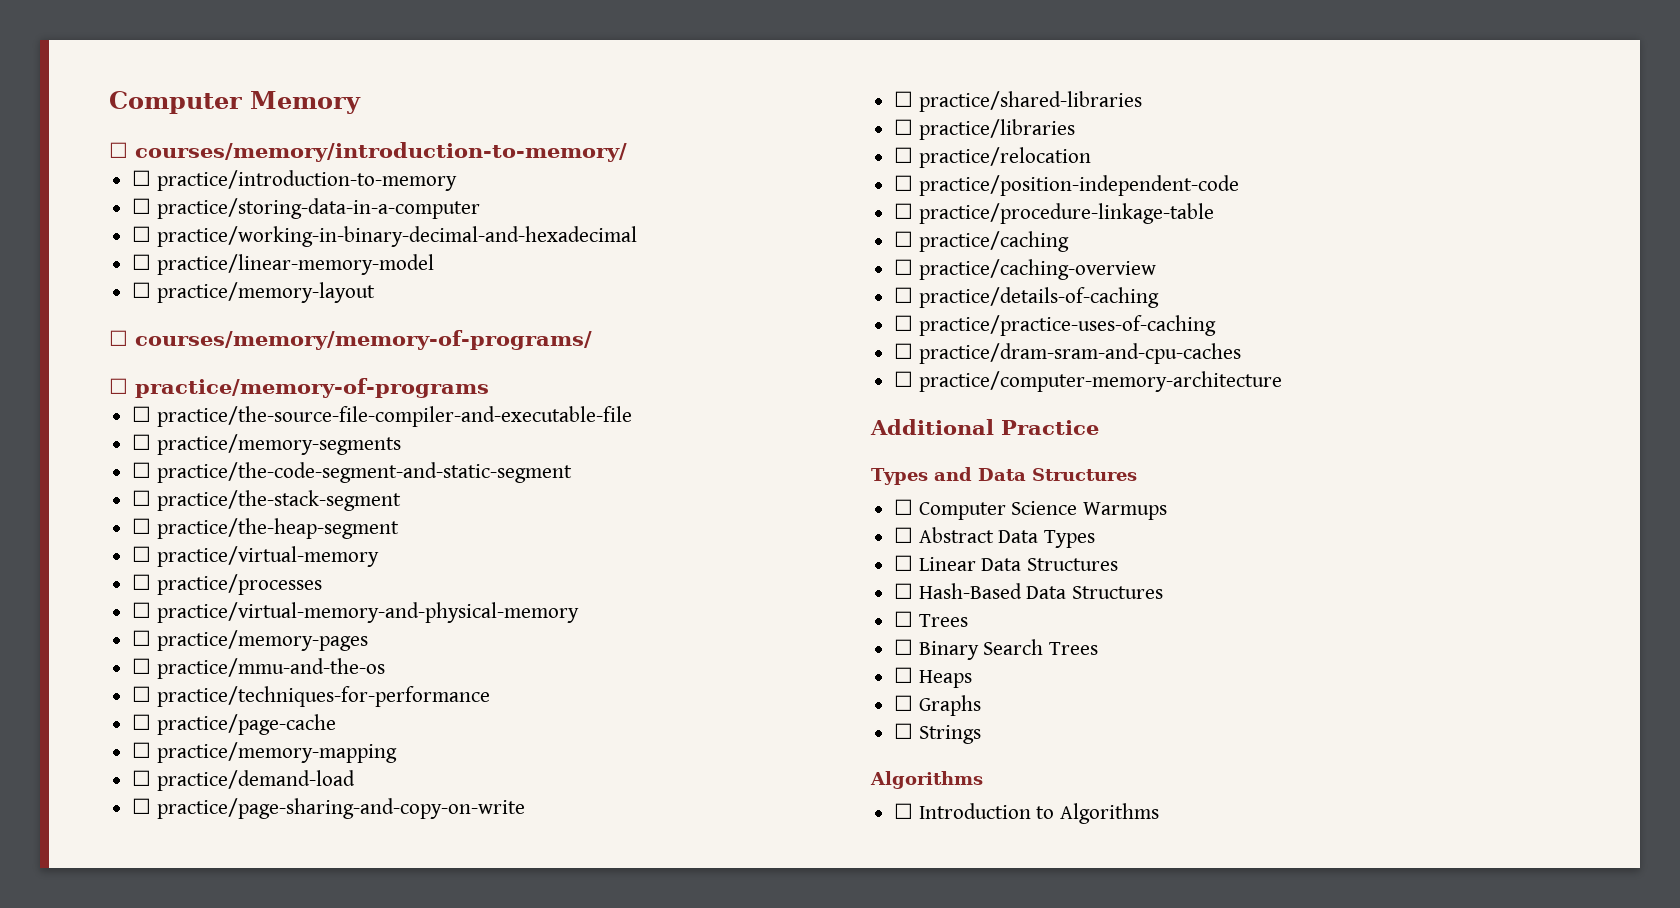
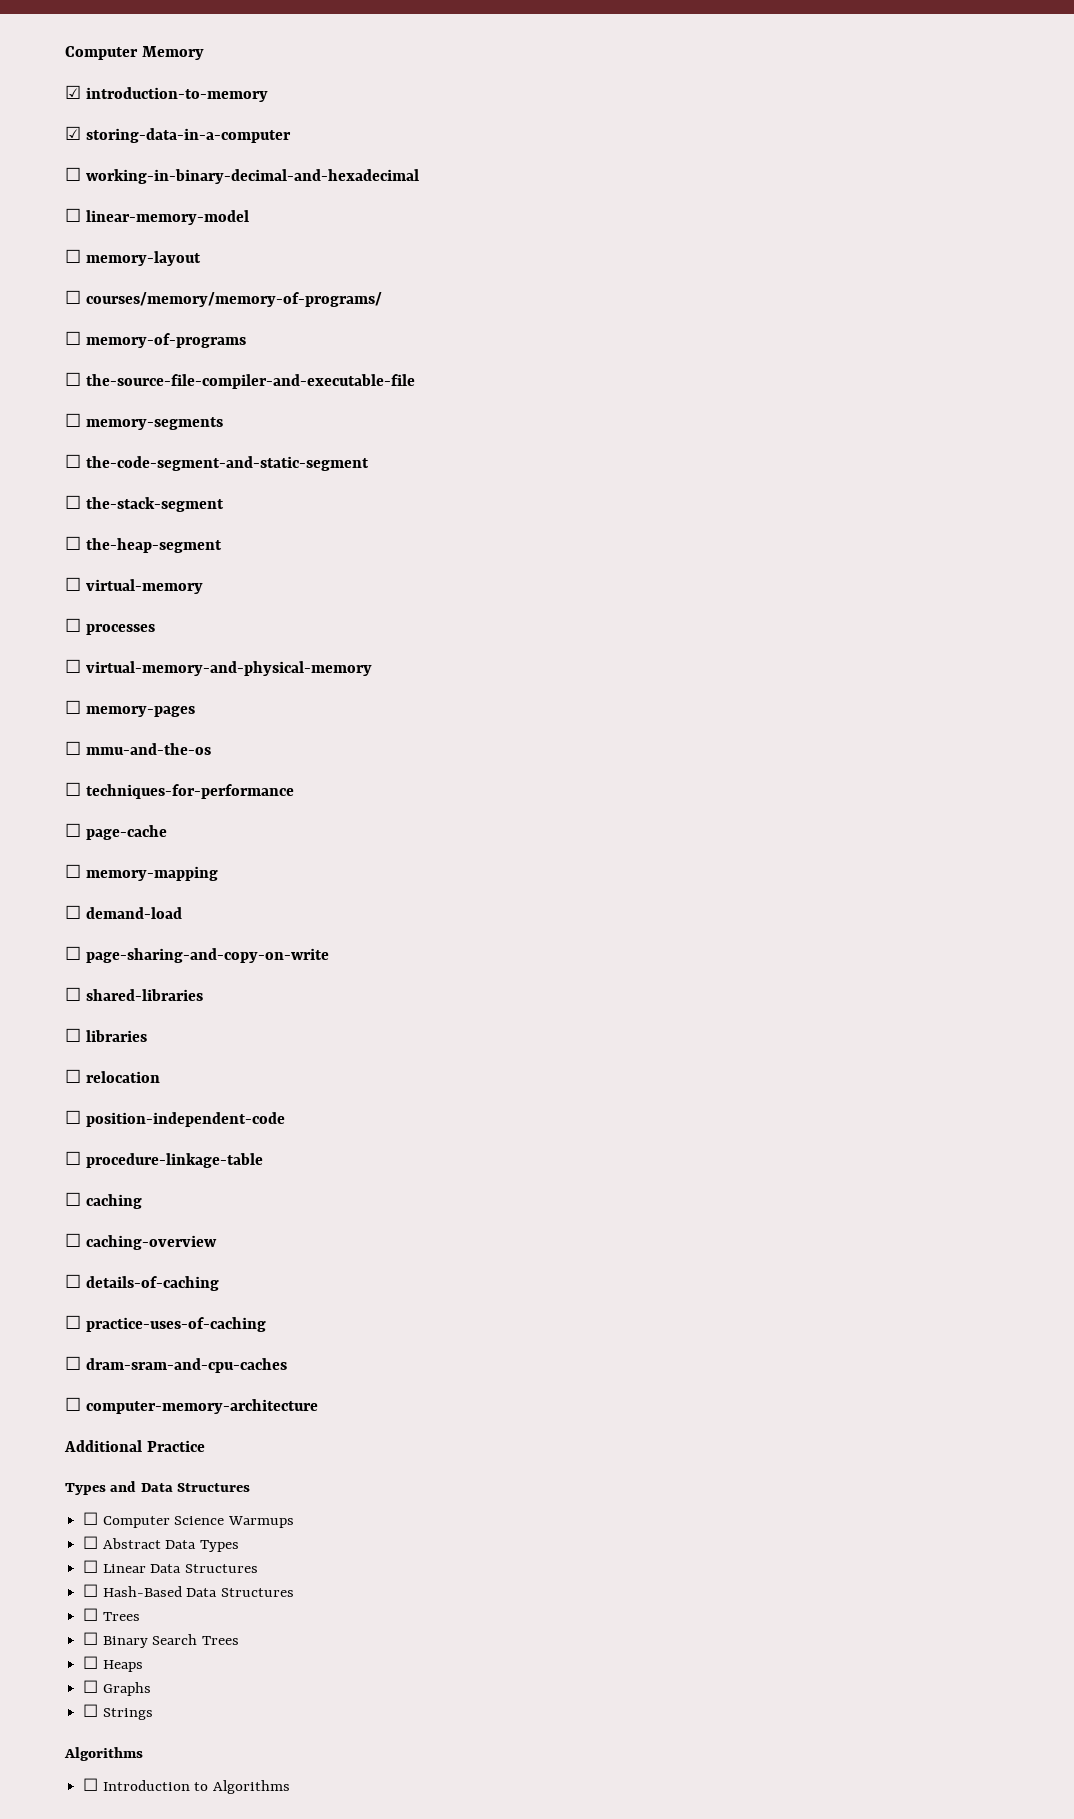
[109,142,627,162] [132,170,457,191] [132,198,480,219] [132,226,637,247] [132,254,434,275] [132,282,375,303] ☐ courses/memory/introduction-to-memory/ // ☐ practice/introduction-to-memory // ☐ practice/storing-data-in-a-computer // ☐ practice/working-in-binary-decimal-and-hexadecimal // ☐ practice/linear-memory-model // ☐ practice/memory-layout -> [65,85,268,102] [65,126,291,143] [65,167,419,184] [65,208,249,225] [65,249,201,266] ☑ introduction-to-memory // ☑ storing-data-in-a-computer // ☐ working-in-binary-decimal-and-hexadecimal // ☐ linear-memory-model // ☐ memory-layout
[135,378,489,398] [132,406,632,427] [132,434,401,455] [132,462,572,483] [132,490,401,511] [132,518,399,539] [132,546,379,567] [132,574,322,595] [132,602,579,623] [132,630,368,651] [132,658,385,679] [132,686,490,707] [132,714,336,735] [132,742,397,763] [132,770,355,791] [132,798,525,819] [894,91,1142,112] [894,119,1075,140] [894,147,1091,168] [894,175,1239,196] [894,203,1214,224] [894,231,1069,252] [894,259,1156,280] [894,287,1159,308] [894,315,1216,336] [894,343,1241,364] [894,371,1282,392] practice/memory-of-programs // ☐ practice/the-source-file-compiler-and-executable-file // ☐ practice/memory-segments // ☐ practice/the-code-segment-and-static-segment // ☐ practice/the-stack-segment // ☐ practice/the-heap-segment // ☐ practice/virtual-memory // ☐ practice/processes // ☐ practice/virtual-memory-and-physical-memory // ☐ practice/memory-pages // ☐ practice/mmu-and-the-os // ☐ practice/techniques-for-performance // ☐ practice/page-cache // ☐ practice/memory-mapping // ☐ practice/demand-load // ☐ practice/page-sharing-and-copy-on-write // ☐ practice/shared-libraries // ☐ practice/libraries // ☐ practice/relocation // ☐ practice/position-independent-code // ☐ practice/procedure-linkage-table // ☐ practice/caching // ☐ practice/caching-overview // ☐ practice/details-of-caching // ☐ practice/practice-uses-of-caching // ☐ practice/dram-sram-and-cpu-caches // ☐ practice/computer-memory-architecture -> [85,333,246,348] [65,372,415,389] [65,413,223,430] [65,454,369,471] [65,495,224,512] [65,536,222,553] [65,577,203,594] [65,618,155,635] [65,659,372,676] [65,700,195,717] [65,741,211,755] [65,782,294,799] [65,823,167,840] [65,864,218,881] [65,905,182,919] [65,946,329,963] [65,987,203,1001] [65,1028,147,1042] [65,1069,160,1083] [65,1110,285,1127] [65,1151,263,1168] [65,1192,142,1209] [65,1233,217,1250] [65,1274,219,1291] [65,1315,266,1332] [65,1356,287,1373] [65,1397,318,1414] memory-of-programs // ☐ the-source-file-compiler-and-executable-file // ☐ memory-segments // ☐ the-code-segment-and-static-segment // ☐ the-stack-segment // ☐ the-heap-segment // ☐ virtual-memory // ☐ processes // ☐ virtual-memory-and-physical-memory // ☐ memory-pages // ☐ mmu-and-the-os // ☐ techniques-for-performance // ☐ page-cache // ☐ memory-mapping // ☐ demand-load // ☐ page-sharing-and-copy-on-write // ☐ shared-libraries // ☐ libraries // ☐ relocation // ☐ position-independent-code // ☐ procedure-linkage-table // ☐ caching // ☐ caching-overview // ☐ details-of-caching // ☐ practice-uses-of-caching // ☐ dram-sram-and-cpu-caches // ☐ computer-memory-architecture

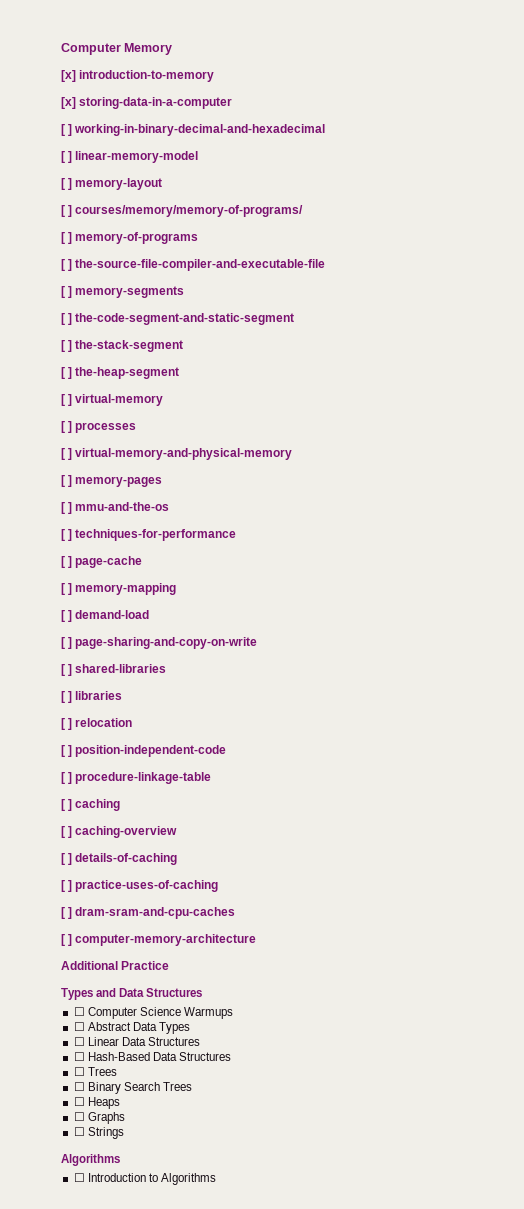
[65,85,81,99] ☑ -> [61,70,76,82] [x]
[65,126,81,140] ☑ -> [61,97,76,109] [x]
[65,167,81,181] ☐ -> [61,124,73,136] [ ]
[65,208,81,222] ☐ -> [61,151,73,163] [ ]
[65,249,81,263] ☐ -> [61,178,73,190] [ ]
[65,290,81,304] ☐ -> [61,205,73,217] [ ]
[65,331,81,345] ☐ -> [61,232,73,244] [ ]
[65,372,81,386] ☐ -> [61,259,73,271] [ ]
[65,413,81,427] ☐ -> [61,286,73,298] [ ]
[65,454,81,468] ☐ -> [61,313,73,325] [ ]
[65,495,81,509] ☐ -> [61,340,73,352] [ ]
[65,536,81,550] ☐ -> [61,367,73,379] [ ]
[65,577,81,591] ☐ -> [61,394,73,406] [ ]
[65,618,81,632] ☐ -> [61,421,73,433] [ ]
[65,659,81,673] ☐ -> [61,448,73,460] [ ]
[65,700,81,714] ☐ -> [61,475,73,487] [ ]
[65,741,81,755] ☐ -> [61,502,73,514] [ ]
[65,782,81,796] ☐ -> [61,529,73,541] [ ]
[65,823,81,837] ☐ -> [61,556,73,568] [ ]
[65,864,81,878] ☐ -> [61,583,73,595] [ ]
[65,905,81,919] ☐ -> [61,610,73,622] [ ]
[65,946,81,960] ☐ -> [61,637,73,649] [ ]
[65,987,81,1001] ☐ -> [61,664,73,676] [ ]
[65,1028,81,1042] ☐ -> [61,691,73,703] [ ]
[65,1069,81,1083] ☐ -> [61,718,73,730] [ ]
[65,1110,81,1124] ☐ -> [61,745,73,757] [ ]
[65,1151,81,1165] ☐ -> [61,772,73,784] [ ]
[65,1192,81,1206] ☐ -> [61,799,73,811] [ ]
[65,1233,81,1247] ☐ -> [61,826,73,838] [ ]
[65,1274,81,1288] ☐ -> [61,853,73,865] [ ]
[65,1315,81,1329] ☐ -> [61,880,73,892] [ ]
[65,1356,81,1370] ☐ -> [61,907,73,919] [ ]
[65,1397,81,1411] ☐ -> [61,934,73,946] [ ]

